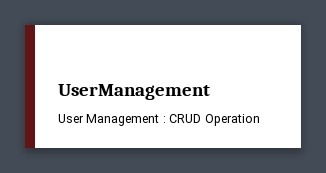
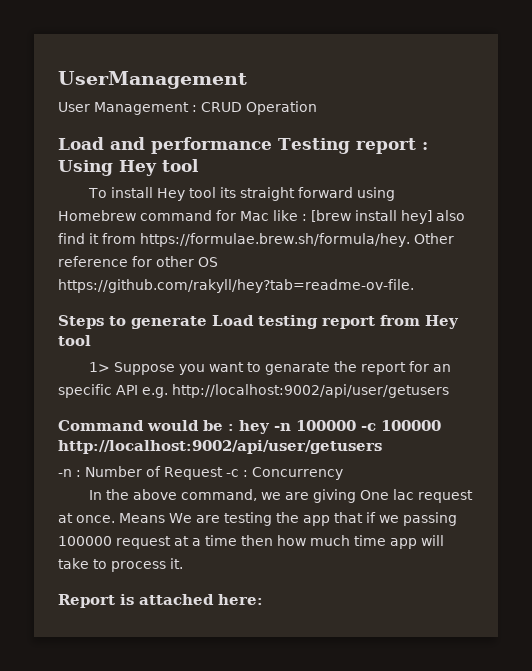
(260, 120) none -> [58,137,428,154] [58,159,199,176] [88,187,396,201] [58,210,465,224] [58,233,454,247] [58,256,218,267] [58,279,414,293] [58,315,459,329] [58,335,91,346] [89,361,452,375] [58,384,449,398] [58,420,441,434] [58,440,382,454] [58,466,343,480] [89,489,474,503] [58,512,457,526] [58,535,444,549] [58,558,183,572] [58,594,263,608] // Load and performance Testing report : Using Hey tool // To install Hey tool its straight forward using Homebrew command for Mac like : [brew install hey] also find it from https://formulae.brew.sh/formula/hey. Other reference for other OS https://github.com/rakyll/hey?tab=readme-ov-file. // Steps to generate Load testing report from Hey tool // 1> Suppose you want to genarate the report for an specific API e.g. http://localhost:9002/api/user/getusers // Command would be : hey -n 100000 -c 100000 http://localhost:9002/api/user/getusers // -n : Number of Request -c : Concurrency // In the above command, we are giving One lac request at once. Means We are testing the app that if we passing 100000 request at a time then how much time app will take to process it. // Report is attached here:

